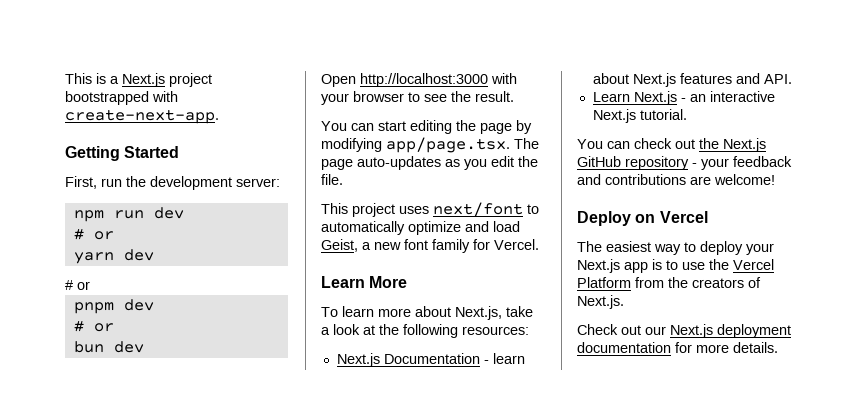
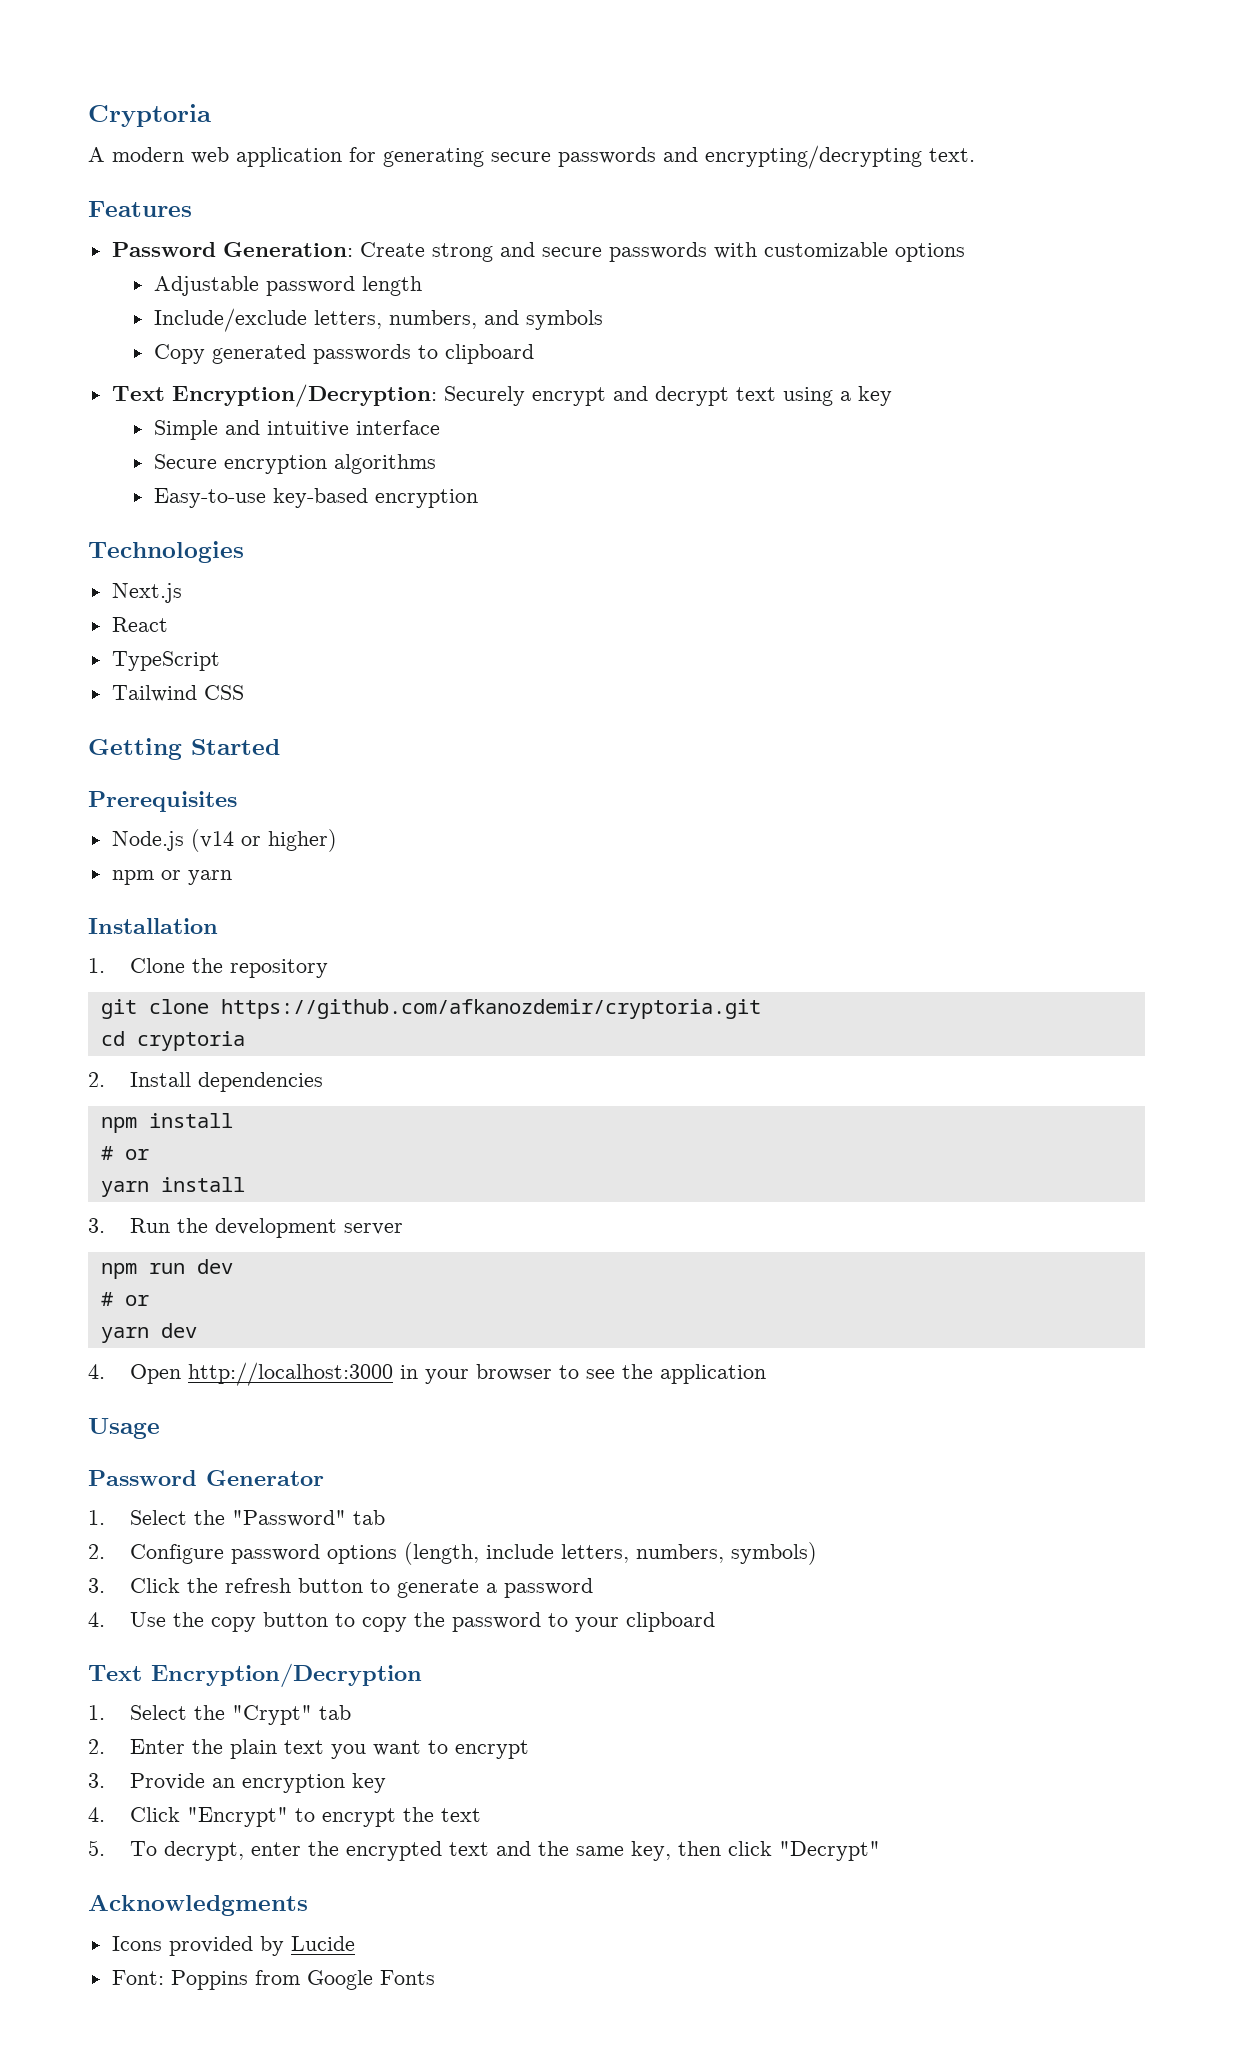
[65,73,212,87] [65,91,178,105] [65,109,219,124] [65,146,180,161] [65,176,122,189] This is a Next.js project bootstrapped with create-next-app. // Getting Started // First, run -> [88,104,211,127] [88,145,975,169] [88,201,192,217] [111,242,965,262] [153,276,422,296] [153,308,603,332] [153,344,534,364] [111,384,892,407] [153,420,440,440] [153,454,436,474] [153,488,478,508] [88,541,244,563] [111,583,182,603] [111,617,168,632] [111,651,220,671] [111,685,244,702] [88,738,280,760] [88,791,237,812] [111,829,337,852] [111,870,232,885] [88,918,218,934] [88,958,328,978] [100,999,761,1019] [100,1031,245,1051] [88,1072,323,1092] [100,1113,233,1133] [100,1146,149,1160] [100,1177,245,1197] [88,1218,170,1233] Cryptoria // A modern web application for generating secure passwords and encrypting/decrypting text. // Features // Password Generation: Create strong and secure passwords with customizable options // Adjustable password length // Include/exclude letters, numbers, and symbols // Copy generated passwords to clipboard // Text Encryption/Decryption: Securely encrypt and decrypt text using a key // Simple and intuitive interface // Secure encryption algorithms // Easy-to-use key-based encryption // Technologies // Next.js // React // TypeScript // Tailwind CSS // Getting Started // Prerequisites // Node.js (v14 or higher) // npm or yarn // Installation // 1. Clone the repository // git clone https://github.com/afkanozdemir/cryptoria.git // cd cryptoria // 2. Install dependencies // npm install // # or // yarn install // 3. Run
[236,178,280,187] server: -> [343,1223,403,1235] server
[65,280,90,290] [73,299,154,314] [73,320,114,332] [73,341,144,353] # or // pnpm dev // # or // bun dev // -> [88,1364,105,1379] 4.
[491,73,517,84] with -> [399,1365,418,1379] in
[475,91,514,102] [321,120,532,134] [321,137,539,153] [321,156,538,170] [321,174,343,185] [321,202,539,217] [321,221,520,235] [321,239,539,253] [321,276,408,288] [321,306,533,320] [321,324,529,338] [336,353,525,367] [592,73,792,87] [592,91,775,105] [592,109,687,123] [577,138,766,152] [577,156,792,170] [577,174,775,185] [577,211,708,226] [577,241,774,255] [577,259,774,273] [577,277,761,288] [577,295,624,309] [577,324,791,338] [577,342,778,353] result. // You can start editing the page by modifying app/page.tsx. The page auto-updates as you edit the file. // This project uses next/font to automatically optimize and load Geist, a new font family for Vercel. // Learn More // To learn more about Next.js, take a look at the following resources: // Next.js Documentation - learn about Next.js features and API. // Learn Next.js - an interactive Next.js tutorial. // You can check out the Next.js GitHub repository - your feedback and contributions are welcome! // Deploy on Vercel // The easiest way to deploy your Next.js app is to use the Vercel Platform from the creators of Next.js. // Check out our Next.js deployment documentation for more details. -> [659,1364,766,1384] [88,1418,160,1439] [88,1470,324,1486] [88,1510,385,1527] [88,1542,817,1565] [88,1578,593,1598] [88,1612,715,1632] [88,1663,422,1688] [88,1705,351,1725] [88,1739,529,1759] [88,1773,386,1793] [88,1807,481,1827] [88,1840,880,1861] [88,1894,308,1916] [111,1936,355,1956] [111,1970,435,1990] application // Usage // Password Generator // 1. Select the "Password" tab // 2. Configure password options (length, include letters, numbers, symbols) // 3. Click the refresh button to generate a password // 4. Use the copy button to copy the password to your clipboard // Text Encryption/Decryption // 1. Select the "Crypt" tab // 2. Enter the plain text you want to encrypt // 3. Provide an encryption key // 4. Click "Encrypt" to encrypt the text // 5. To decrypt, enter the encrypted text and the same key, then click "Decrypt" // Acknowledgments // Icons provided by Lucide // Font: Poppins from Google Fonts

